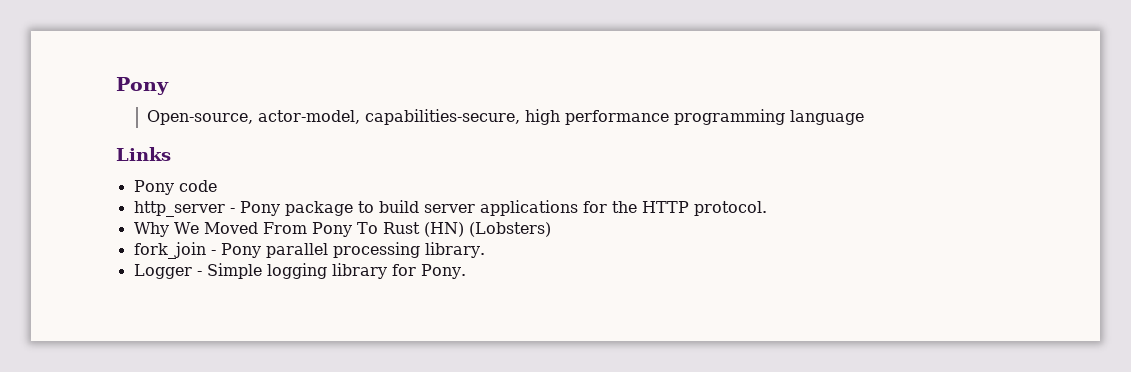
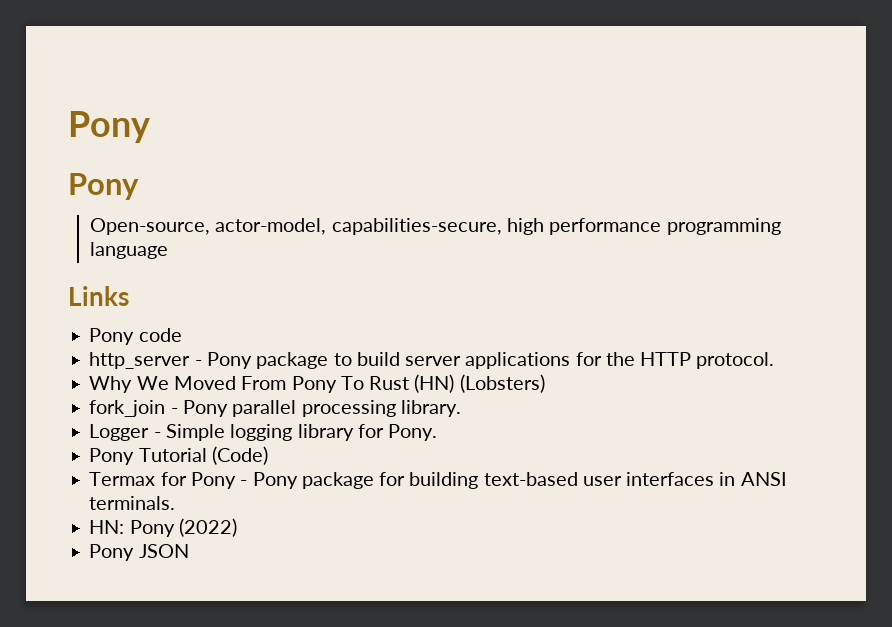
[116,77,169,95] Pony -> [68,111,150,143] [68,173,139,200] Pony // Pony
(466, 271) none -> [89,446,268,465] [89,472,787,489] [89,496,176,510] [89,518,237,537] [89,544,189,561] // Pony Tutorial (Code) // Termax for Pony - Pony package for building text-based user interfaces in ANSI terminals. // HN: Pony (2022) // Pony JSON

